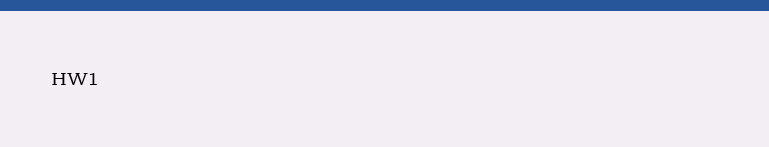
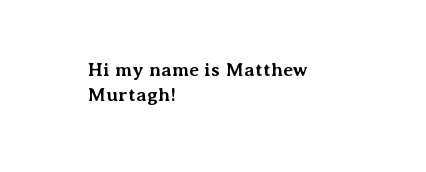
[51,73,98,85] HW1 -> [88,63,308,80] [88,88,176,105] Hi my name is Matthew Murtagh!

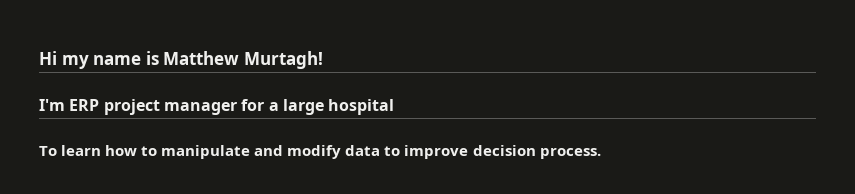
(176, 96) none -> [39,99,395,115] [39,145,601,159] // I'm ERP project manager for a large hospital // To learn how to manipulate and modify data to improve decision process.

